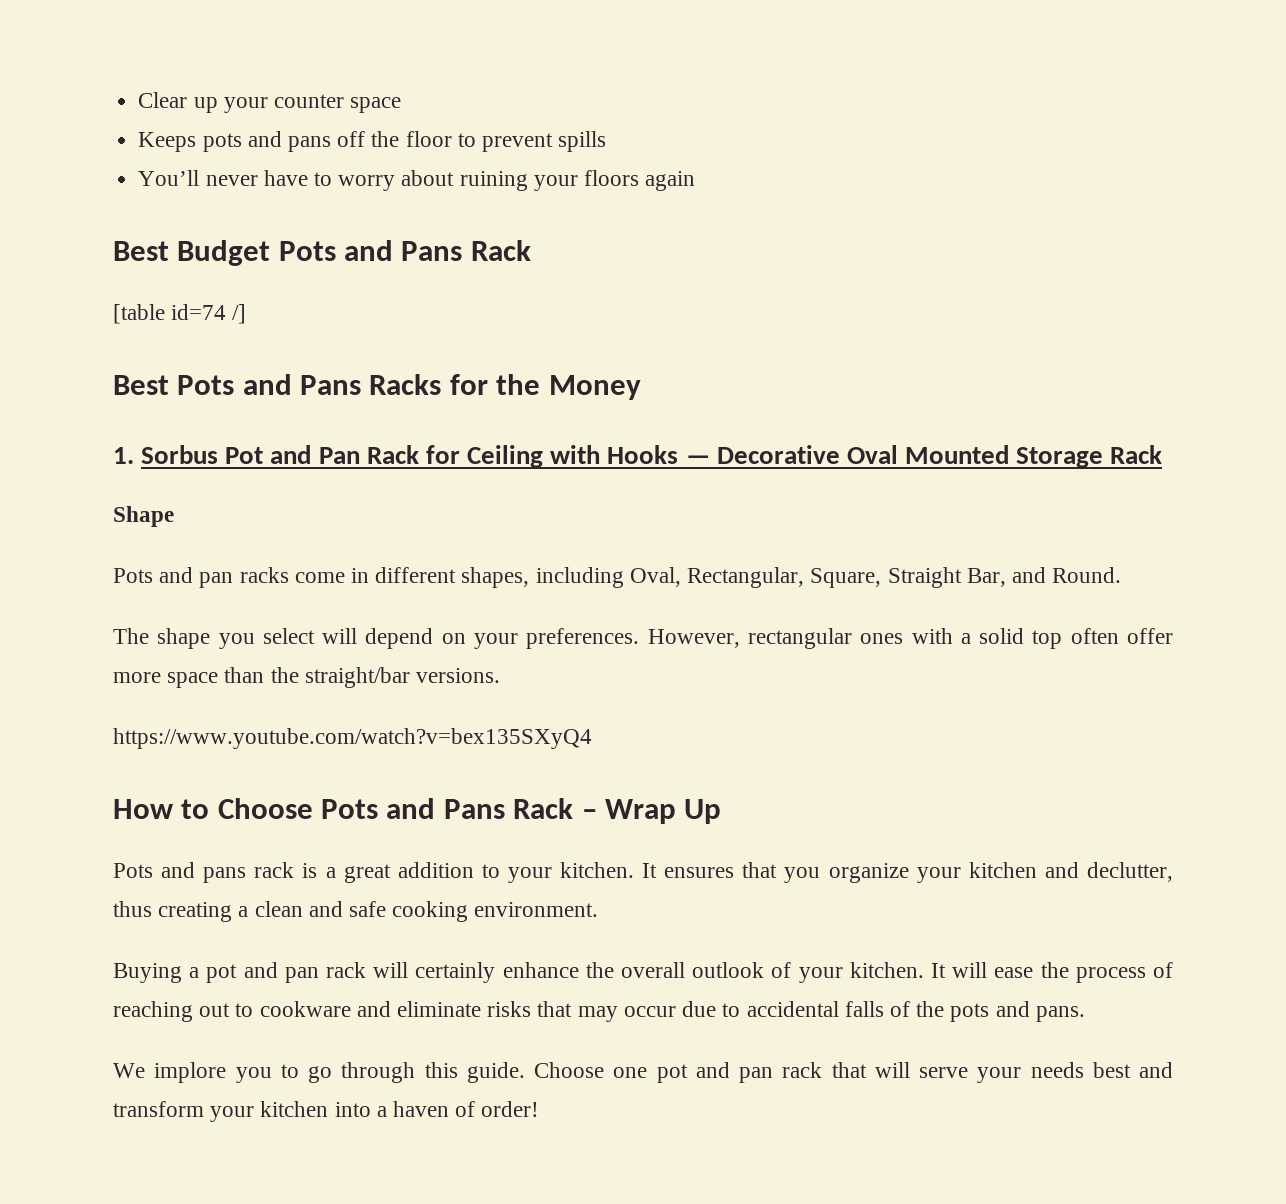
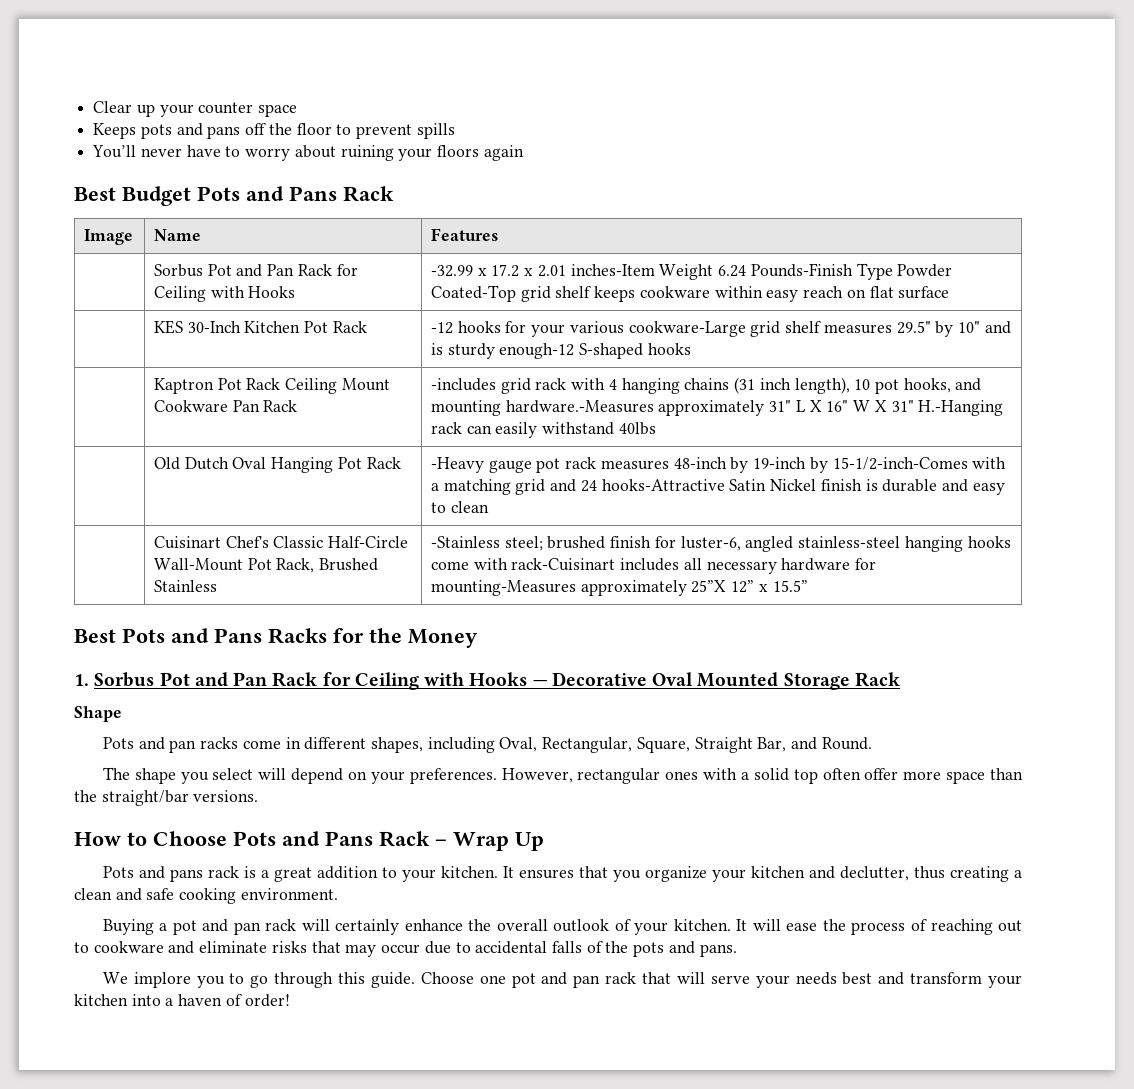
[113,304,247,324] // [table id=74 /] -> [84,229,134,245] [154,229,202,241] [431,228,499,241] [154,264,358,277] [154,286,296,302] [431,263,953,280] [431,285,950,302] [154,320,367,334] [431,321,1011,337] [431,343,691,359] [154,378,390,394] [154,400,298,412] [431,377,982,394] [431,400,1004,416] [431,422,656,438] [154,457,401,473] [431,457,1007,473] [431,479,1005,495] [431,501,489,513] [154,536,409,549] [154,558,379,573] [154,580,218,592] [431,536,1011,552] [431,558,877,574] [431,580,808,596] // Image | Name | Features // | Sorbus Pot and Pan Rack for Ceiling with Hooks | -32.99 x 17.2 x 2.01 inches-Item Weight 6.24 Pounds-Finish Type Powder Coated-Top grid shelf keeps cookware within easy reach on flat surface // | KES 30-Inch Kitchen Pot Rack | -12 hooks for your various cookware-Large grid shelf measures 29.5" by 10" and is sturdy enough-12 S-shaped hooks // | Kaptron Pot Rack Ceiling Mount Cookware Pan Rack | -includes grid rack with 4 hanging chains (31 inch length), 10 pot hooks, and mounting hardware.-Measures approximately 31" L X 16" W X 31" H.-Hanging rack can easily withstand 40lbs // | Old Dutch Oval Hanging Pot Rack | -Heavy gauge pot rack measures 48-inch by 19-inch by 15-1/2-inch-Comes with a matching grid and 24 hooks-Attractive Satin Nickel finish is durable and easy to clean // | Cuisinart Chef's Classic Half-Circle Wall-Mount Pot Rack, Brushed Stainless | -Stainless steel; brushed finish for luster-6, angled stainless-steel hanging hooks come with rack-Cuisinart includes all necessary hardware for mounting-Measures approximately 25”X 12” x 15.5”
[113,728,592,749] // https://www.youtube.com/watch?v=bex135SXyQ4 -> (259, 796) none

